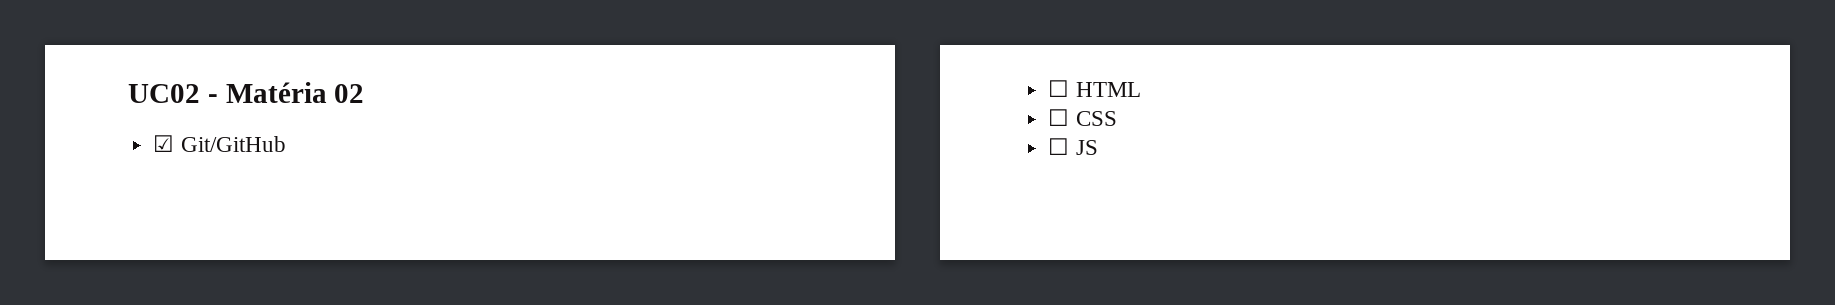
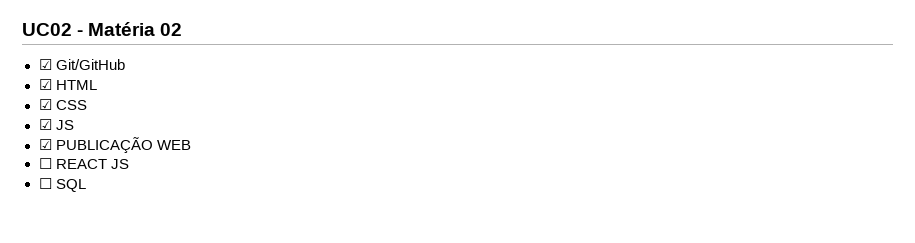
[1048,80,1070,97] ☐ -> [38,79,52,90] ☑
[1048,109,1070,126] ☐ -> [38,99,52,110] ☑
[1048,138,1098,155] // ☐ JS -> [38,119,74,130] [38,137,191,153] [38,158,129,169] [38,178,86,192] // ☑ JS // ☑ PUBLICAÇÃO WEB // ☐ REACT JS // ☐ SQL

